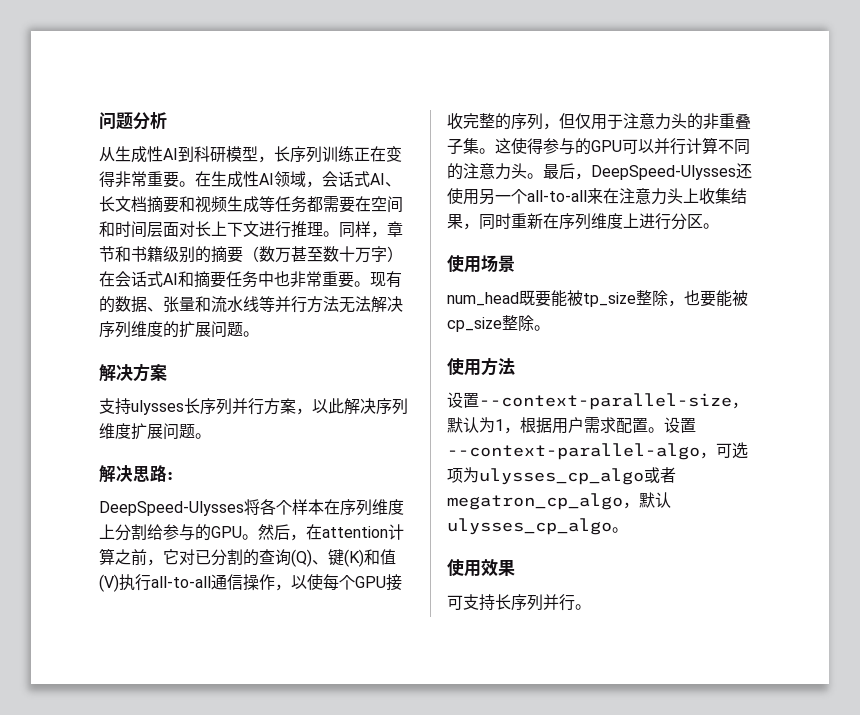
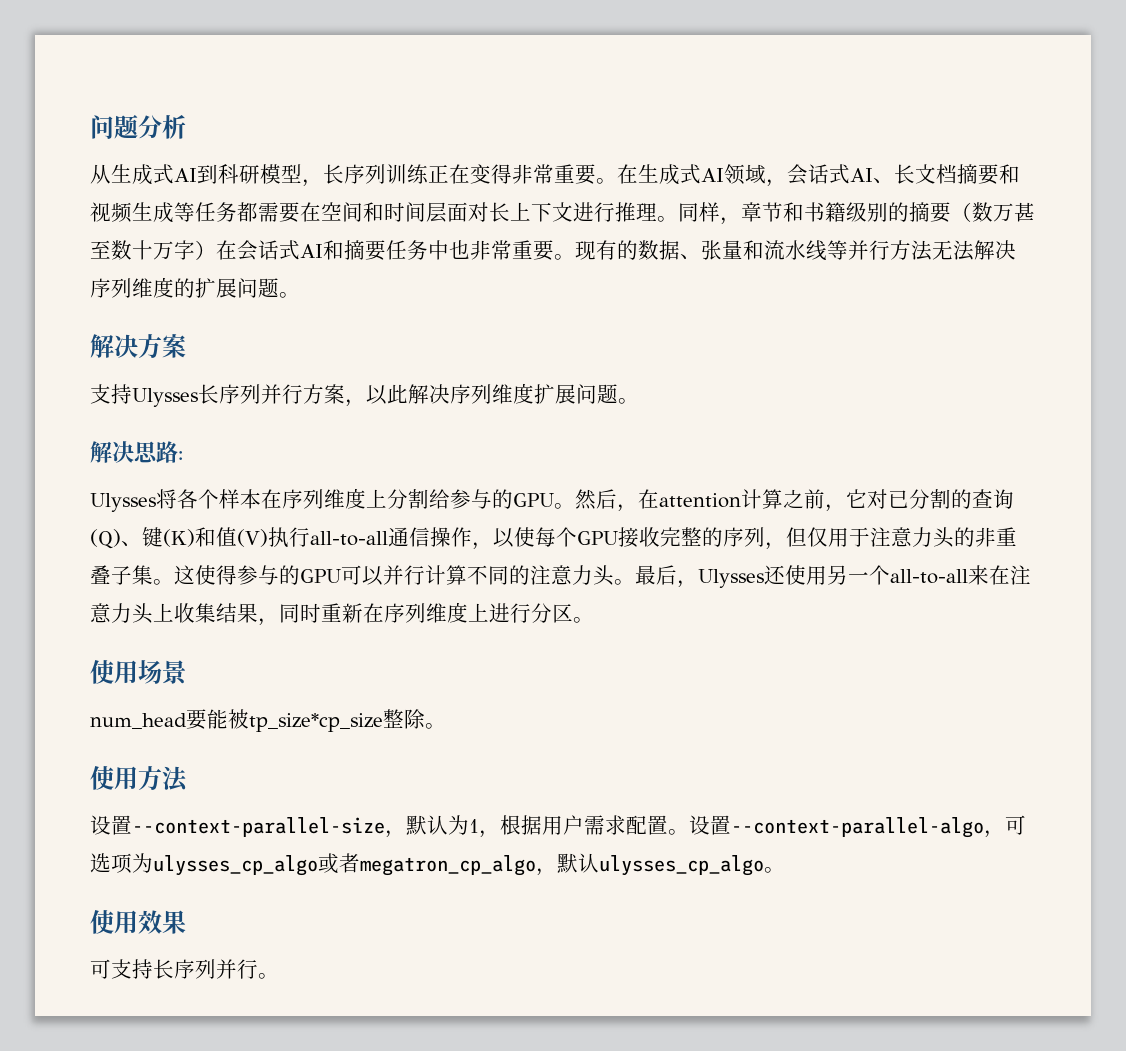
[147,146,163,162] 性 -> [153,164,174,184] 式
[243,171,259,187] 性 -> [680,164,701,184] 式
[131,400,184,415] ulysses -> [132,388,198,407] Ulysses
[99,501,244,516] DeepSpeed-Ulysses -> [90,493,156,512] Ulysses
[591,165,736,180] DeepSpeed-Ulysses -> [698,569,764,588] Ulysses
[519,290,748,307] [447,317,502,332] 既要能被tp_size整除，也要能被cp_size -> [186,709,383,732] 要能被tp_size*cp_size

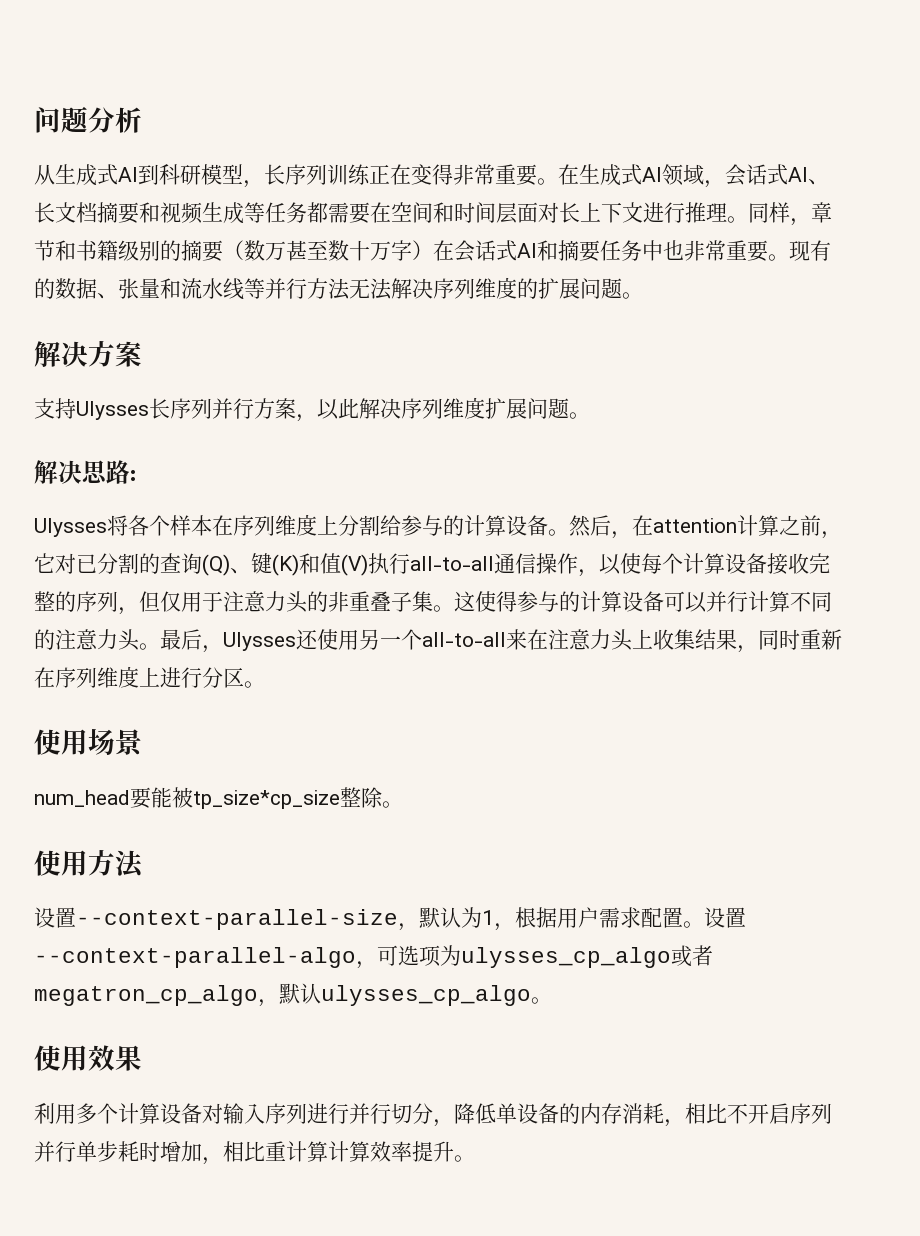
[513,493,554,507] GPU -> [464,515,548,536] 计算设备
[577,531,618,545] GPU -> [683,553,767,574] 计算设备
[300,569,341,583] GPU -> [580,591,664,612] 计算设备
[90,959,258,979] 可支持长序列并行 -> [34,1103,832,1127] [34,1141,454,1165] 利用多个计算设备对输入序列进行并行切分，降低单设备的内存消耗，相比不开启序列并行单步耗时增加，相比重计算计算效率提升

